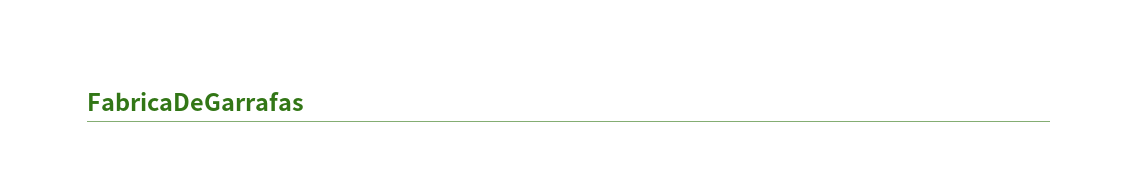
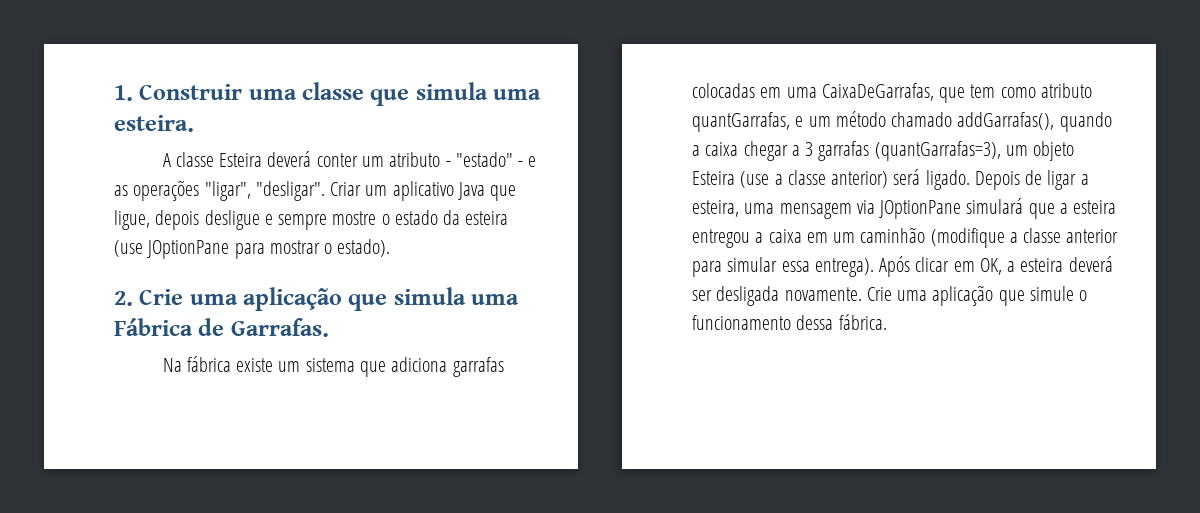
[87,92,304,111] FabricaDeGarrafas -> [114,82,542,106] [114,115,194,132] [162,151,537,167] [114,180,517,201] [114,210,509,230] [114,239,391,259] [114,287,520,311] [114,318,329,337] [162,356,504,377] [692,83,1092,103] [692,111,1112,132] [692,141,1075,161] [692,169,1089,190] [692,198,1117,219] [692,227,1119,248] [692,256,1113,277] [692,285,1088,306] [692,314,887,330] 1. Construir uma classe que simula uma esteira. // A classe Esteira deverá conter um atributo - "estado" - e as operações "ligar", "desligar". Criar um aplicativo Java que ligue, depois desligue e sempre mostre o estado da esteira (use JOptionPane para mostrar o estado). // 2. Crie uma aplicação que simula uma Fábrica de Garrafas. // Na fábrica existe um sistema que adiciona garrafas colocadas em uma CaixaDeGarrafas, que tem como atributo quantGarrafas, e um método chamado addGarrafas(), quando a caixa chegar a 3 garrafas (quantGarrafas=3), um objeto Esteira (use a classe anterior) será ligado. Depois de ligar a esteira, uma mensagem via JOptionPane simulará que a esteira entregou a caixa em um caminhão (modifique a classe anterior para simular essa entrega). Após clicar em OK, a esteira deverá ser desligada novamente. Crie uma aplicação que simule o funcionamento dessa fábrica.

